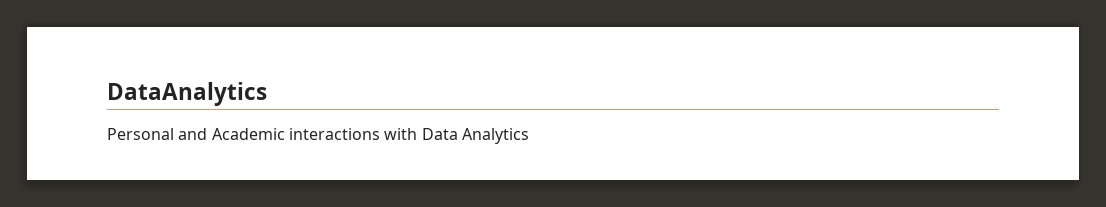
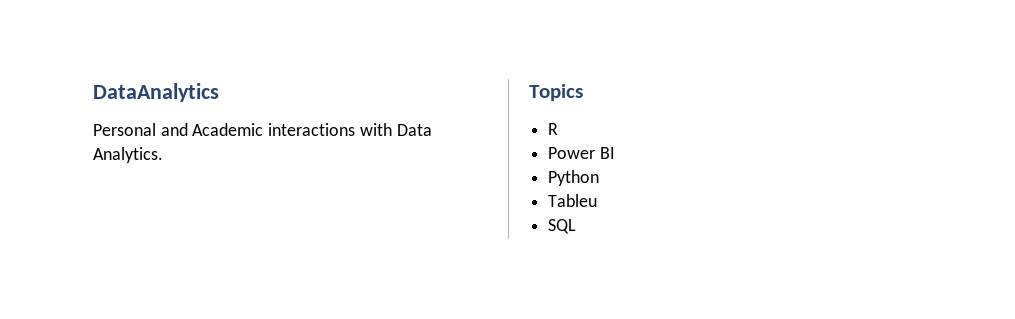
[461,128,529,144] Analytics -> [93,147,163,163] [529,84,583,101] [548,123,559,135] [548,147,615,159] [548,170,600,186] [548,194,598,207] [548,219,577,234] Analytics. // Topics // R // Power BI // Python // Tableu // SQL

